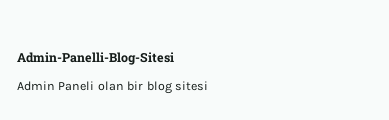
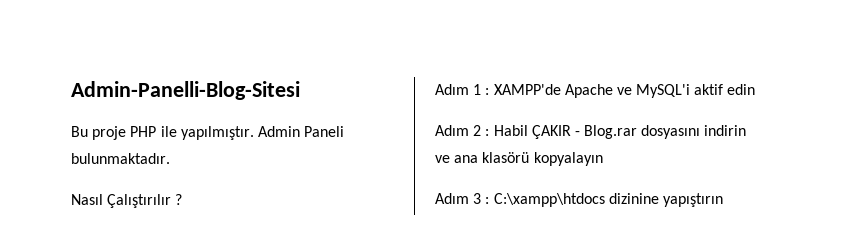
[17,81,208,94] Admin Paneli olan bir blog sitesi -> [71,126,345,140] [71,153,170,164] [71,194,183,208] [435,84,756,98] [435,125,747,139] [435,152,603,166] [435,193,723,207] Bu proje PHP ile yapılmıştır. Admin Paneli bulunmaktadır. // Nasıl Çalıştırılır ? // Adım 1 : XAMPP'de Apache ve MySQL'i aktif edin // Adım 2 : Habil ÇAKIR - Blog.rar dosyasını indirin ve ana klasörü kopyalayın // Adım 3 : C:\xampp\htdocs dizinine yapıştırın

